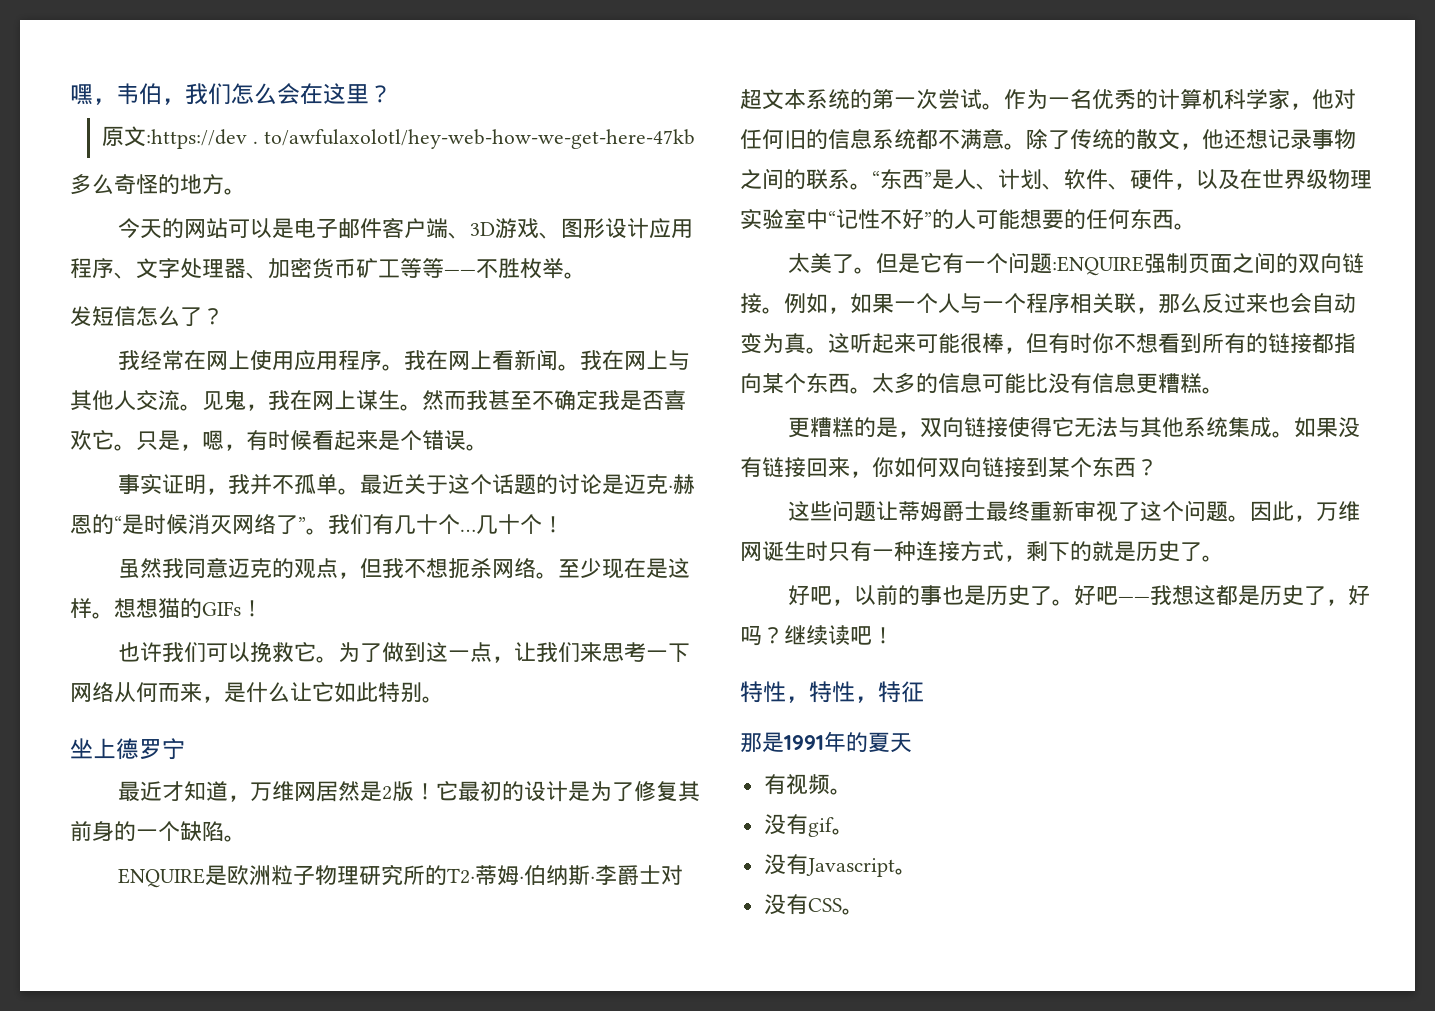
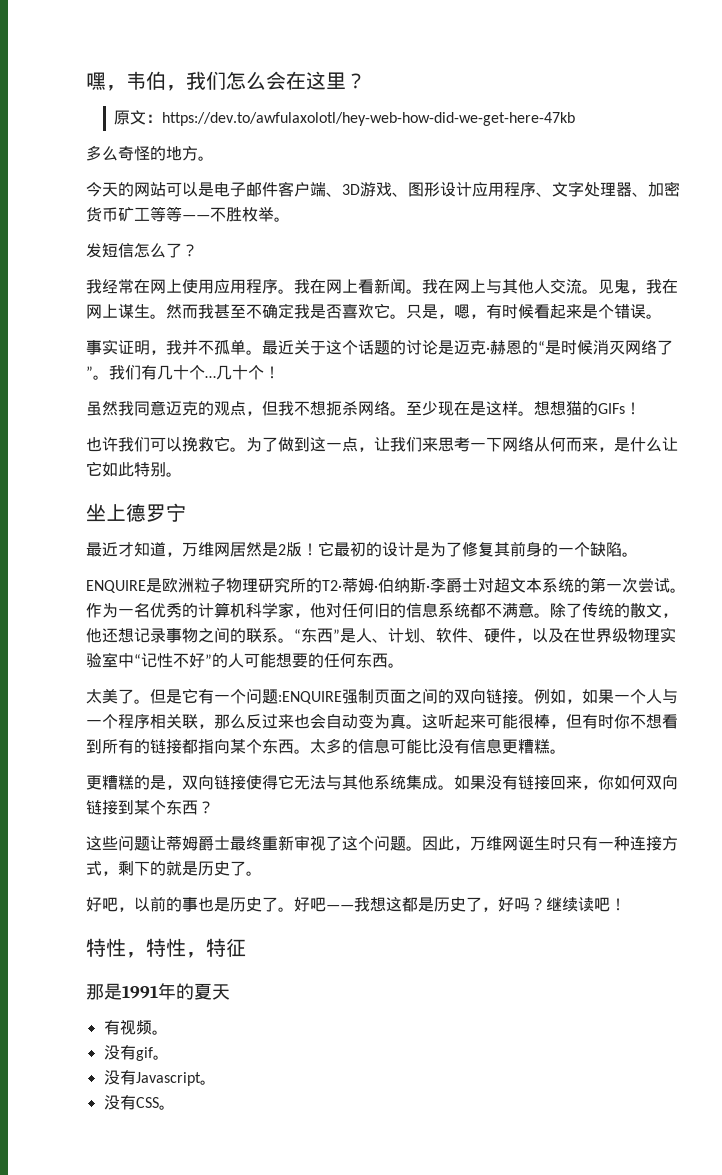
[146,129,695,149] :https://dev . to/awfulaxolotl/hey-web-how-we-get-here-47kb -> [146,112,576,126] ：https://dev.to/awfulaxolotl/hey-web-how-did-we-get-here-47kb

